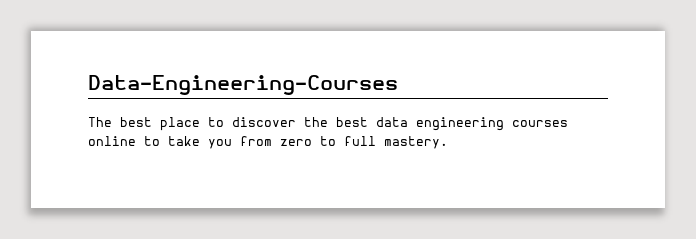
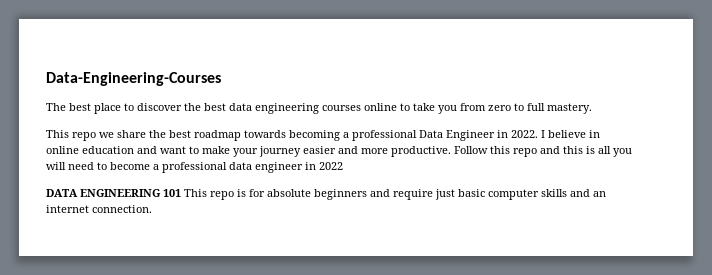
(448, 142) none -> [46,130,600,141] [46,146,632,157] [46,162,343,173] [46,189,606,200] [46,205,152,213] // This repo we share the best roadmap towards becoming a professional Data Engineer in 2022. I believe in online education and want to make your journey easier and more productive. Follow this repo and this is all you will need to become a professional data engineer in 2022 // DATA ENGINEERING 101 This repo is for absolute beginners and require just basic computer skills and an internet connection.

